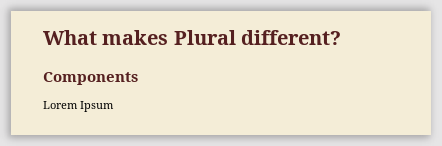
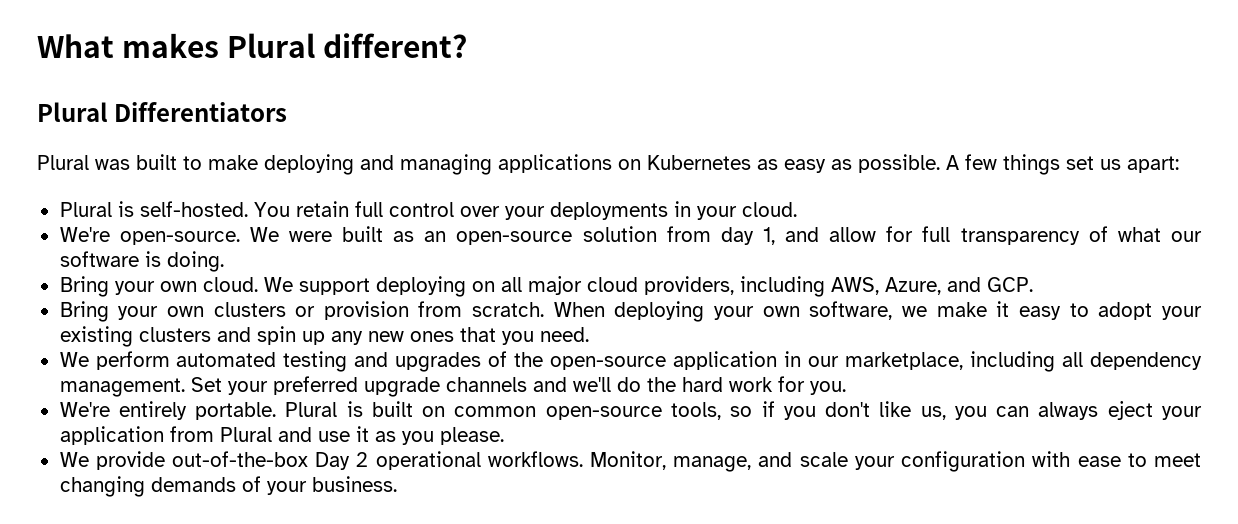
[43,72,138,85] [43,101,114,112] Components // Lorem Ipsum -> [37,102,288,122] [37,154,1179,175] [59,201,797,220] [59,226,1203,245] [59,251,224,272] [59,276,1033,297] [59,301,1203,322] [59,326,589,347] [59,351,1202,372] [59,376,846,397] [59,401,1203,420] [59,426,504,445] [59,451,1202,472] [59,476,397,497] Plural Differentiators // Plural was built to make deploying and managing applications on Kubernetes as easy as possible. A few things set us apart: // Plural is self-hosted. You retain full control over your deployments in your cloud. // We're open-source. We were built as an open-source solution from day 1, and allow for full transparency of what our software is doing. // Bring your own cloud. We support deploying on all major cloud providers, including AWS, Azure, and GCP. // Bring your own clusters or provision from scratch. When deploying your own software, we make it easy to adopt your existing clusters and spin up any new ones that you need. // We perform automated testing and upgrades of the open-source application in our marketplace, including all dependency management. Set your preferred upgrade channels and we'll do the hard work for you. // We're entirely portable. Plural is built on common open-source tools, so if you don't like us, you can always eject your application from Plural and use it as you please. // We provide out-of-the-box Day 2 operational workflows. Monitor, manage, and scale your configuration with ease to meet changing demands of your business.

